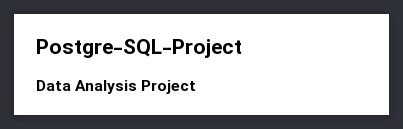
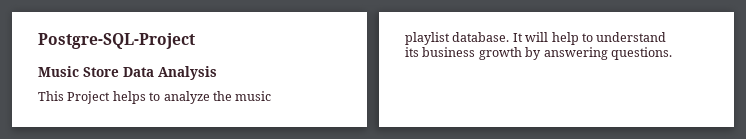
(242, 48) none -> [38,66,119,77] Music Store
[141,80,197,94] Project -> [38,91,272,104] [405,32,667,45] [405,47,672,60] // This Project helps to analyze the music playlist database. It will help to understand its business growth by answering questions.

